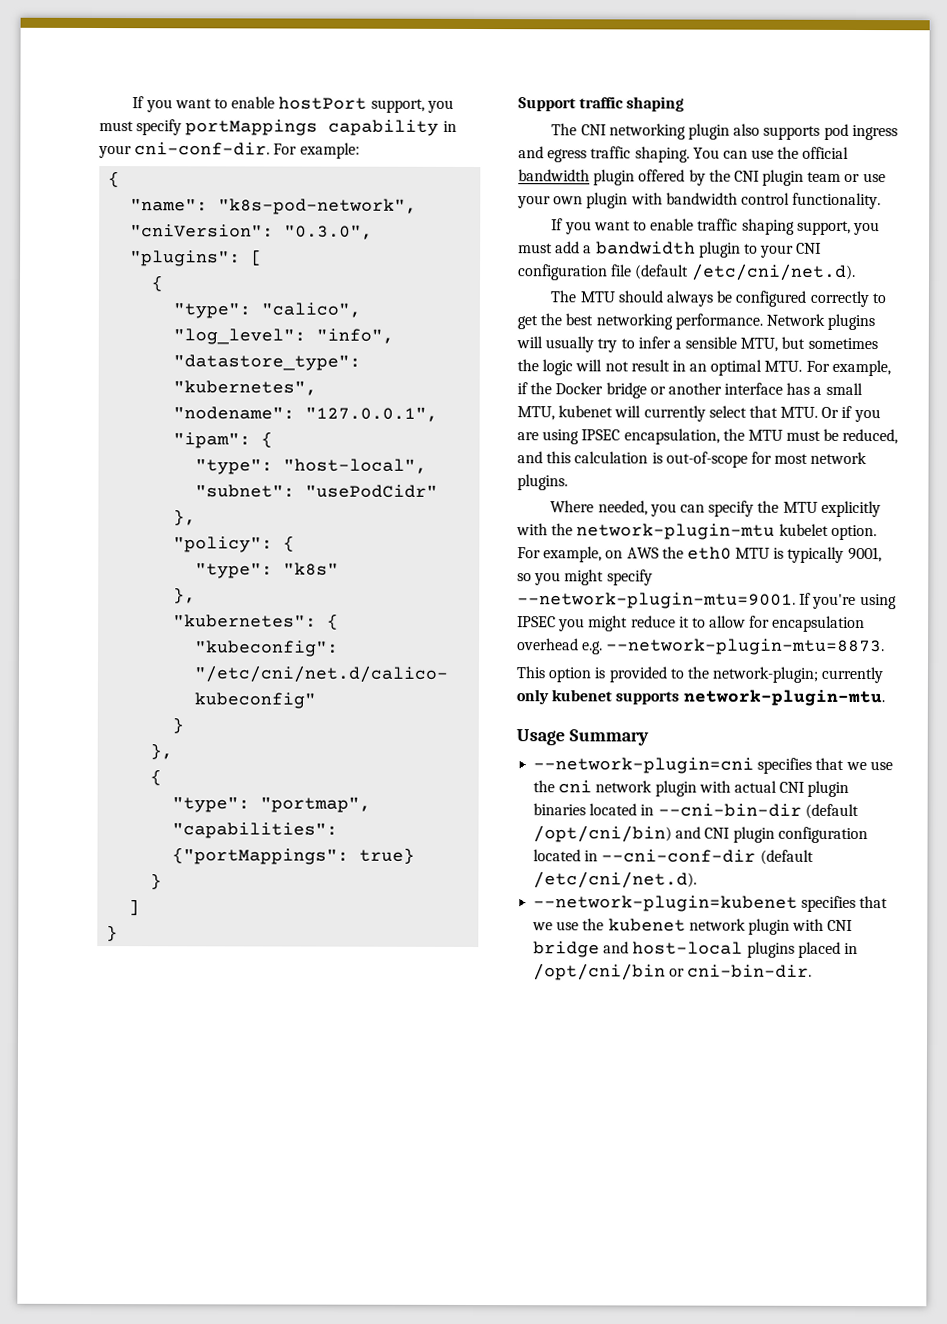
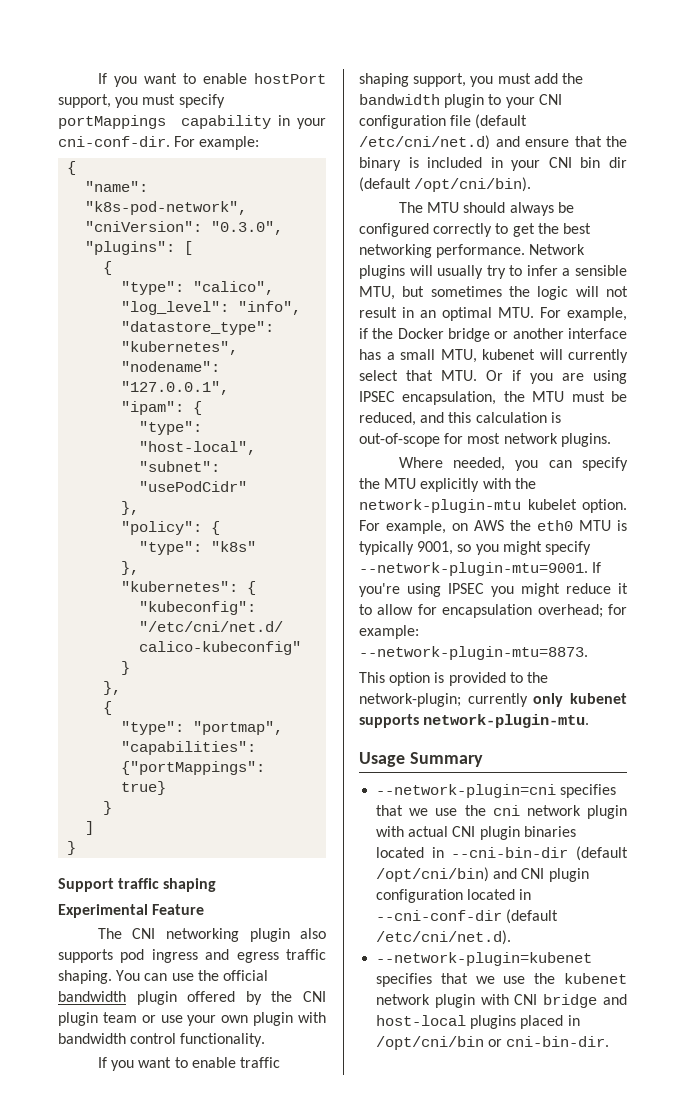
(685, 104) none -> [58,904,205,918] // Experimental Feature
[583,245,593,254] a -> [561,73,583,84] the
[690,263,856,281] /etc/cni/net.d). -> [359,135,627,150] [359,157,627,171] [359,177,532,192] /etc/cni/net.d) and ensure that the binary is included in your CNI bin dir (default /opt/cni/bin).
[517,638,604,655] overhead e.g. -> [537,604,627,618] [359,625,419,639] overhead; for example:

